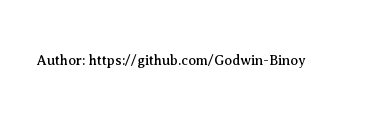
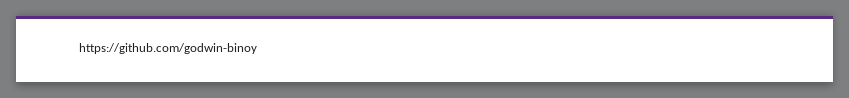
[36,54,306,68] Author: https://github.com/Godwin-Binoy -> [79,43,257,54] https://github.com/godwin-binoy

